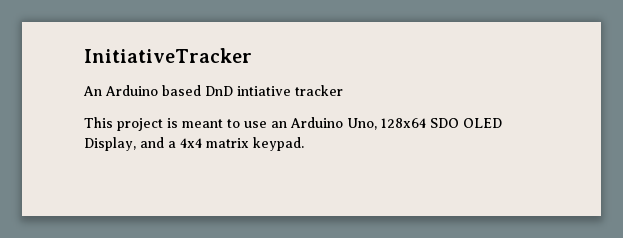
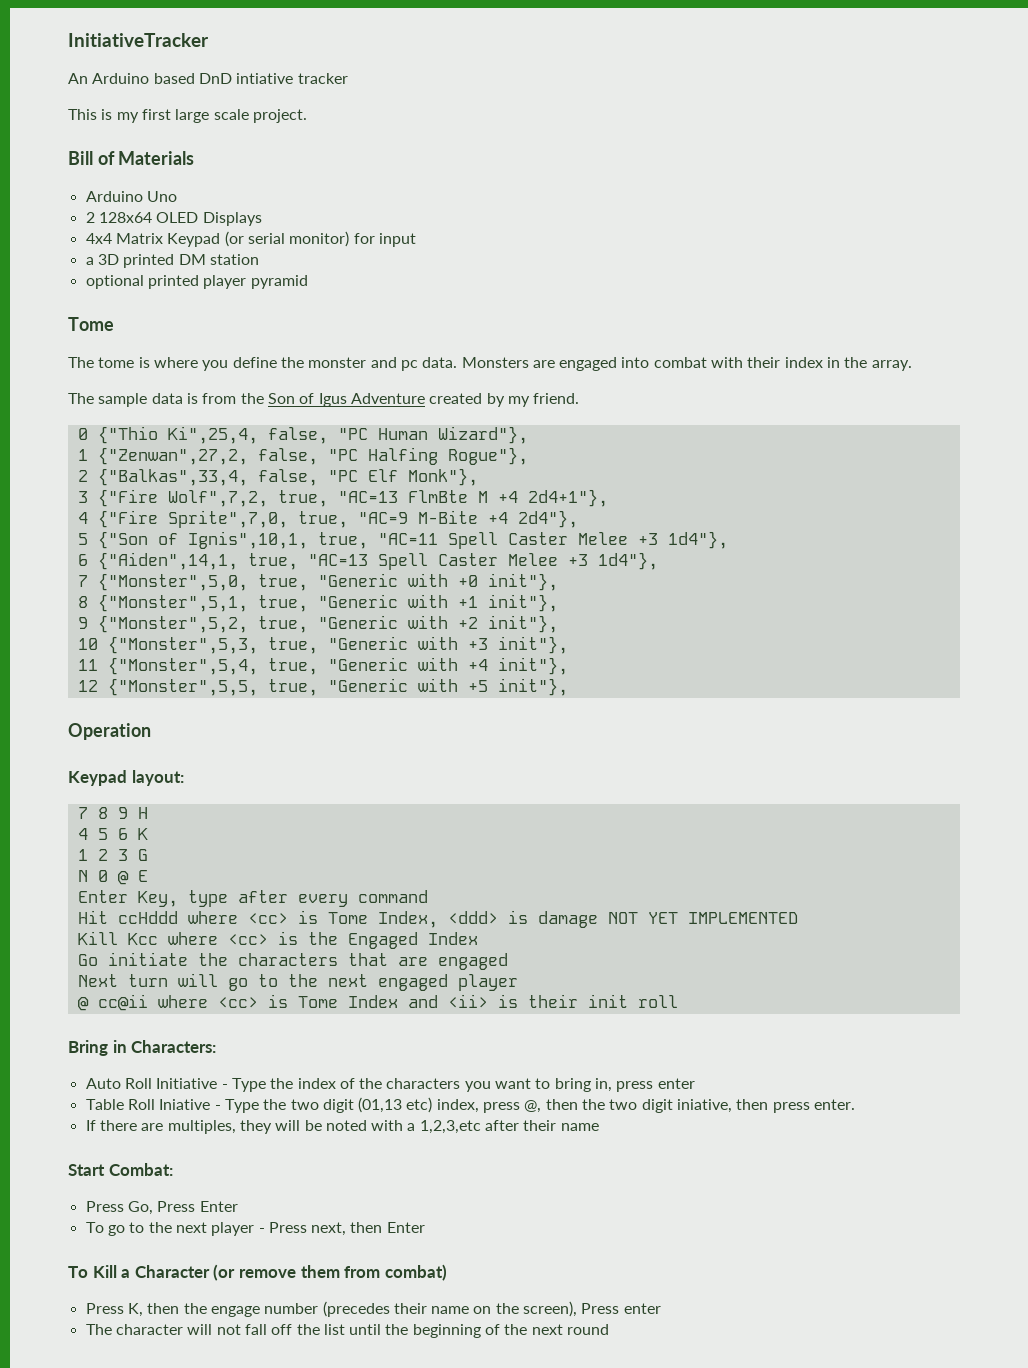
[117,117,502,131] [84,137,304,151] project is meant to use an Arduino Uno, 128x64 SDO OLED Display, and a 4x4 matrix keypad. -> [101,109,307,123] [68,151,195,165] [85,191,177,202] [85,212,262,226] [85,231,416,247] [85,254,259,268] [85,275,308,289] [68,317,114,331] [68,357,912,371] [68,393,580,407] [77,426,528,444] [77,447,528,465] [77,468,478,486] [77,489,608,507] [77,510,578,528] [77,531,728,549] [77,552,658,570] [77,573,558,591] [77,594,558,612] [77,615,558,633] [77,636,568,654] [77,657,568,675] [77,678,568,696] [68,723,151,740] [68,770,184,786] [77,807,148,819] [77,828,148,840] [77,849,148,861] [77,870,148,885] [77,890,428,907] [77,910,798,928] [77,931,478,949] [77,952,508,970] [77,973,518,991] [77,994,678,1011] [68,1040,217,1056] [85,1078,695,1092] [85,1097,856,1113] [85,1120,599,1134] [68,1163,173,1176] [85,1201,238,1215] [85,1222,425,1236] [68,1264,447,1281] [85,1301,661,1317] [85,1324,610,1338] is my first large scale project. // Bill of Materials // Arduino Uno // 2 128x64 OLED Displays // 4x4 Matrix Keypad (or serial monitor) for input // a 3D printed DM station // optional printed player pyramid // Tome // The tome is where you define the monster and pc data. Monsters are engaged into combat with their index in the array. // The sample data is from the Son of Igus Adventure created by my friend. // 0 {"Thio Ki",25,4, false, "PC Human Wizard"}, // 1 {"Zenwan",27,2, false, "PC Halfing Rogue"}, // 2 {"Balkas",33,4, false, "PC Elf Monk"}, // 3 {"Fire Wolf",7,2, true, "AC=13 FlmBte M +4 2d4+1"}, // 4 {"Fire Sprite",7,0, true, "AC=9 M-Bite +4 2d4"}, // 5 {"Son of Ignis",10,1, true, "AC=11 Spell Caster Melee +3 1d4"}, // 6 {"Aiden",14,1, true, "AC=13 Spell Caster Melee +3 1d4"}, // 7 {"Monster",5,0, true, "Generic with +0 init"}, // 8 {"Monster",5,1, true, "Generic with +1 init"}, // 9 {"Monster",5,2, true, "Generic with +2 init"}, // 10 {"Monster",5,3, true, "Generic with +3 init"}, // 11 {"Monster",5,4, true, "Generic with +4 init"}, // 12 {"Monster",5,5, true, "Generic with +5 init"}, // Operation // Keypad layout: // 7 8 9 H // 4 5 6 K // 1 2 3 G // N 0 @ E // Enter Key, type after every command // Hit ccHddd where <cc> is Tome Index, <ddd> is damage NOT YET IMPLEMENTED // Kill Kcc where <cc> is the Engaged Index // Go initiate the characters that are engaged // Next turn will go to the next engaged player // @ cc@ii where <cc> is Tome Index and <ii> is their init roll // Bring in Characters: // Auto Roll Initiative - Type the index of the characters you want to bring in, press enter // Table Roll Iniative - Type the two digit (01,13 etc) index, press @, then the two digit iniative, then press enter. // If there are multiples, they will be noted with a 1,2,3,etc after their name // Start Combat: // Press Go, Press Enter // To go to the next player - Press next, then Enter // To Kill a Character (or remove them from combat) // Press K, then the engage number (precedes their name on the screen), Press enter // The character will not fall off the list until the beginning of the next round

